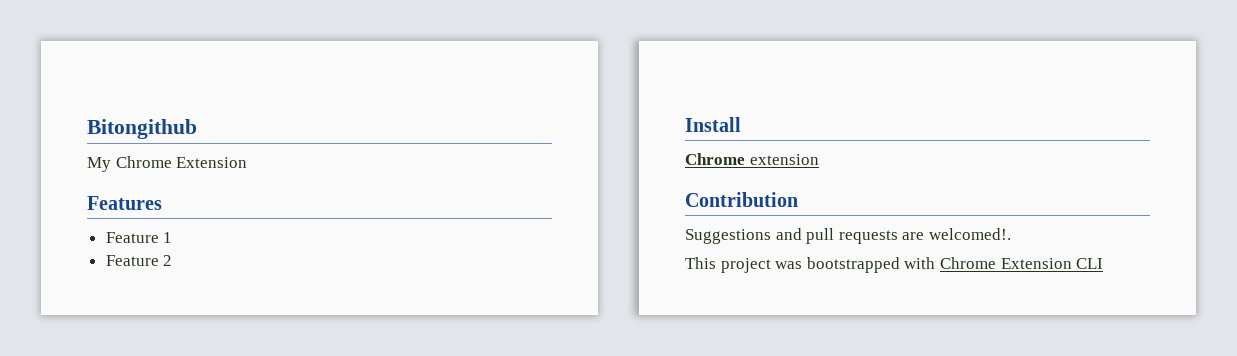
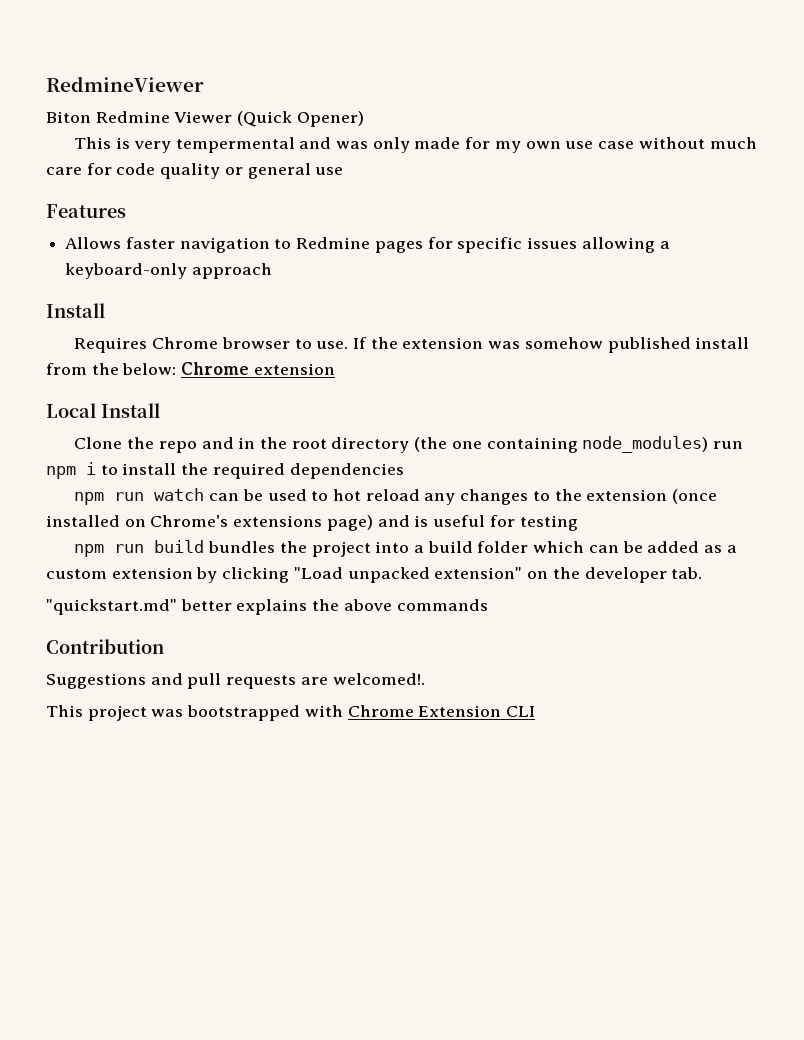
[87,119,197,139] [87,156,248,172] [87,196,162,210] [105,232,173,243] [105,255,173,266] [685,117,741,132] [685,153,819,165] Bitongithub // My Chrome Extension // Features // Feature 1 // Feature 2 // Install // Chrome extension -> [46,76,204,92] [46,111,364,127] [74,137,757,153] [46,163,344,179] [46,204,126,218] [65,237,670,253] [65,263,272,279] [46,303,105,318] [74,337,750,353] [46,362,335,375] [46,403,160,418] [74,436,744,453] [46,462,404,479] [74,488,718,505] [46,515,578,531] [74,540,737,557] [46,567,703,583] [46,599,488,615] RedmineViewer // Biton Redmine Viewer (Quick Opener) // This is very tempermental and was only made for my own use case without much care for code quality or general use // Features // Allows faster navigation to Redmine pages for specific issues allowing a keyboard-only approach // Install // Requires Chrome browser to use. If the extension was somehow published install from the below: Chrome extension // Local Install // Clone the repo and in the root directory (the one containing node_modules) run npm i to install the required dependencies // npm run watch can be used to hot reload any changes to the extension (once installed on Chrome's extensions page) and is useful for testing // npm run build bundles the project into a build folder which can be added as a custom extension by clicking "Load unpacked extension" on the developer tab. // "quickstart.md" better explains the above commands

